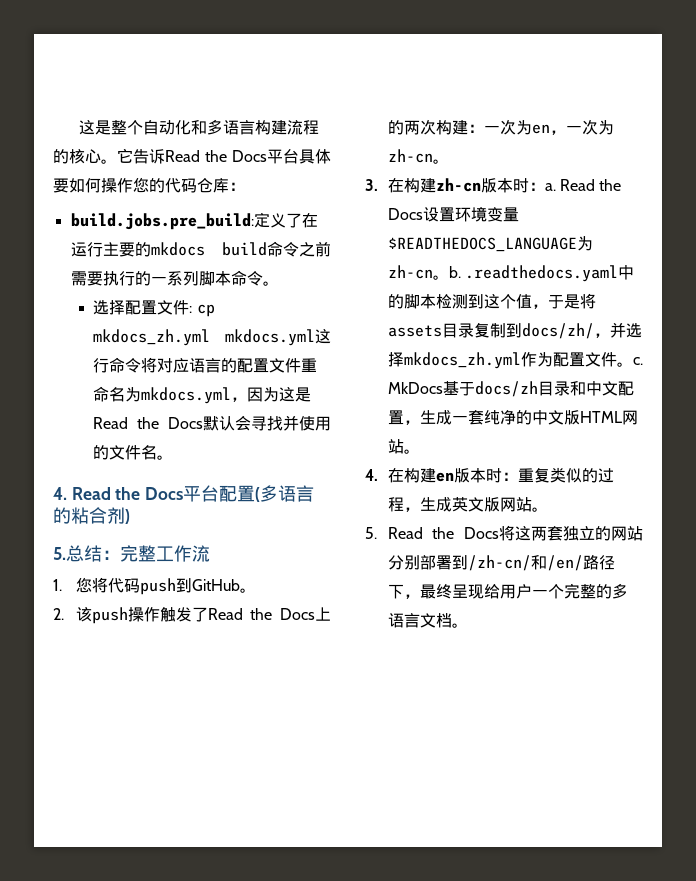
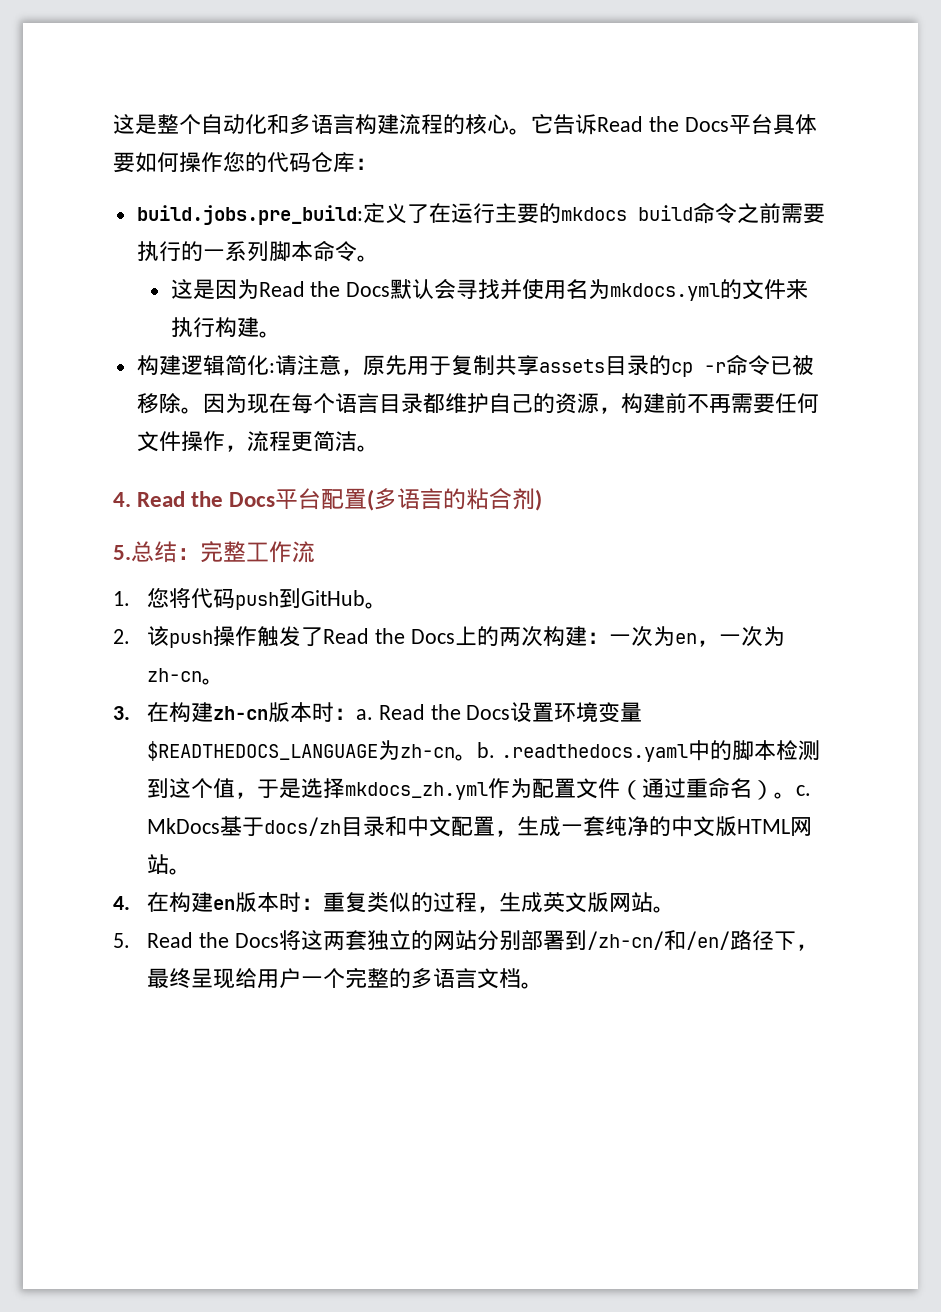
[93,300,215,317] [93,329,331,346] [93,357,318,373] [93,386,312,404] 选择配置文件: cp mkdocs_zh.yml mkdocs.yml这行命令将对应语言的配置文件重命名为mkdocs.yml，因为这是 -> [170,279,259,299] 这是因为
[93,445,158,460] 的文件名 -> [566,279,809,301] [170,317,281,338] [136,354,814,377] [136,392,819,414] [136,431,357,452] 名为mkdocs.yml的文件来执行构建。 // 构建逻辑简化:请注意，原先用于复制共享assets目录的cp -r命令已被移除。因为现在每个语言目录都维护自己的资源，构建前不再需要任何文件操作，流程更简洁
[579,293,596,309] [387,322,626,339] 将assets目录复制到docs/zh/，并 -> (301, 788) none
(617, 359) none -> [619,777,774,800] （通过重命名）

